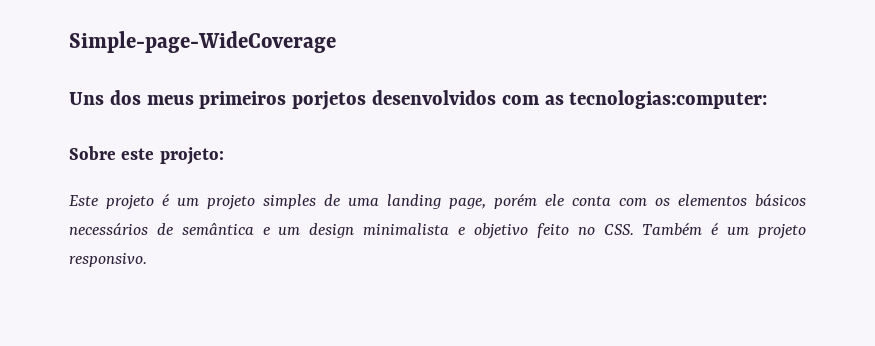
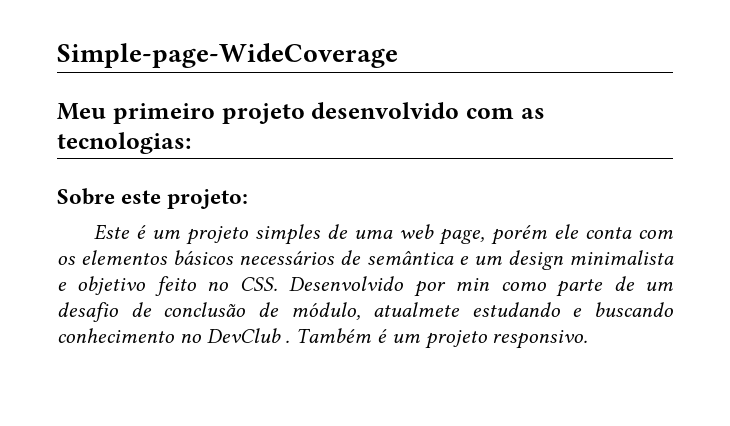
[69,90,497,110] Uns dos meus primeiros porjetos desenvolvidos -> [57,102,460,124] Meu primeiro projeto desenvolvido
[569,90,768,109] tecnologias:computer: -> [57,132,191,154] tecnologias:
[106,195,154,210] projeto -> (130, 232) none
[387,194,441,209] landing -> [398,224,434,239] web
(634, 229) none -> [289,276,673,297] [57,302,673,322] [57,328,291,343] Desenvolvido por min como parte de um desafio de conclusão de módulo, atualmete estudando e buscando conhecimento no DevClub .

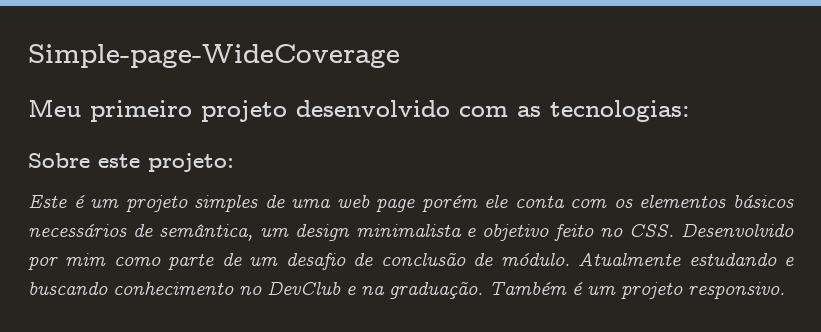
[438,228,485,245] page, -> [376,199,416,212] page
[366,251,469,265] semântica e -> [158,224,253,241] semântica,
[455,278,491,291] min -> [65,253,107,266] mim
[290,302,461,320] módulo, atualmete -> [500,253,682,266] módulo. Atualmente
[285,340,291,343] . -> [346,282,483,299] e na graduação.

